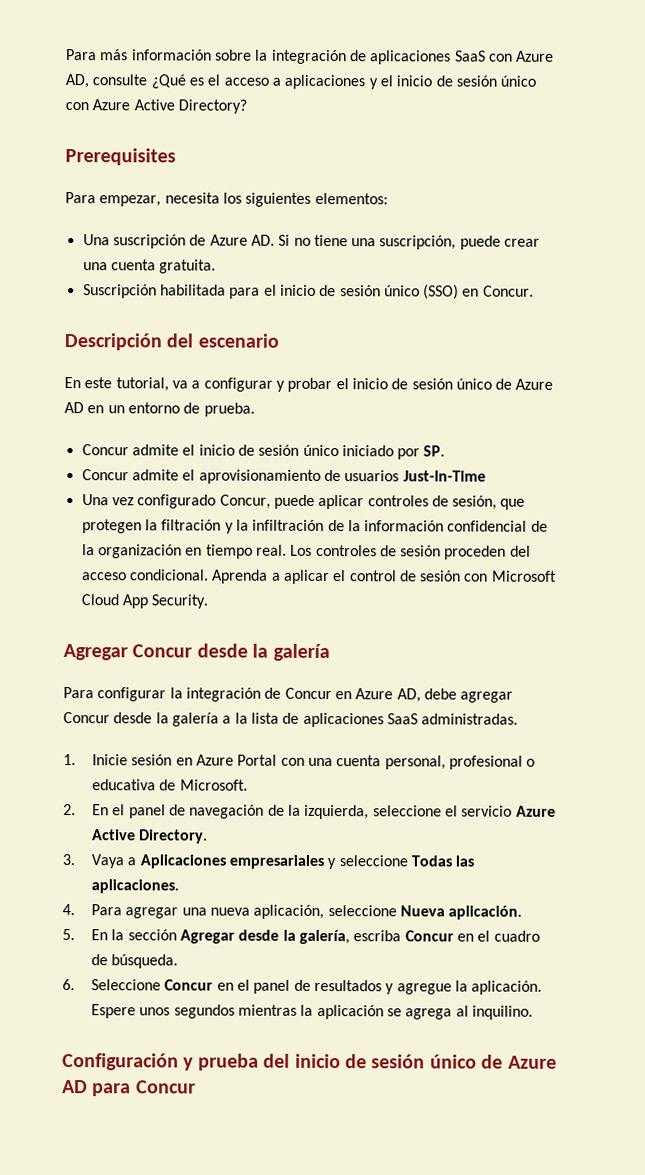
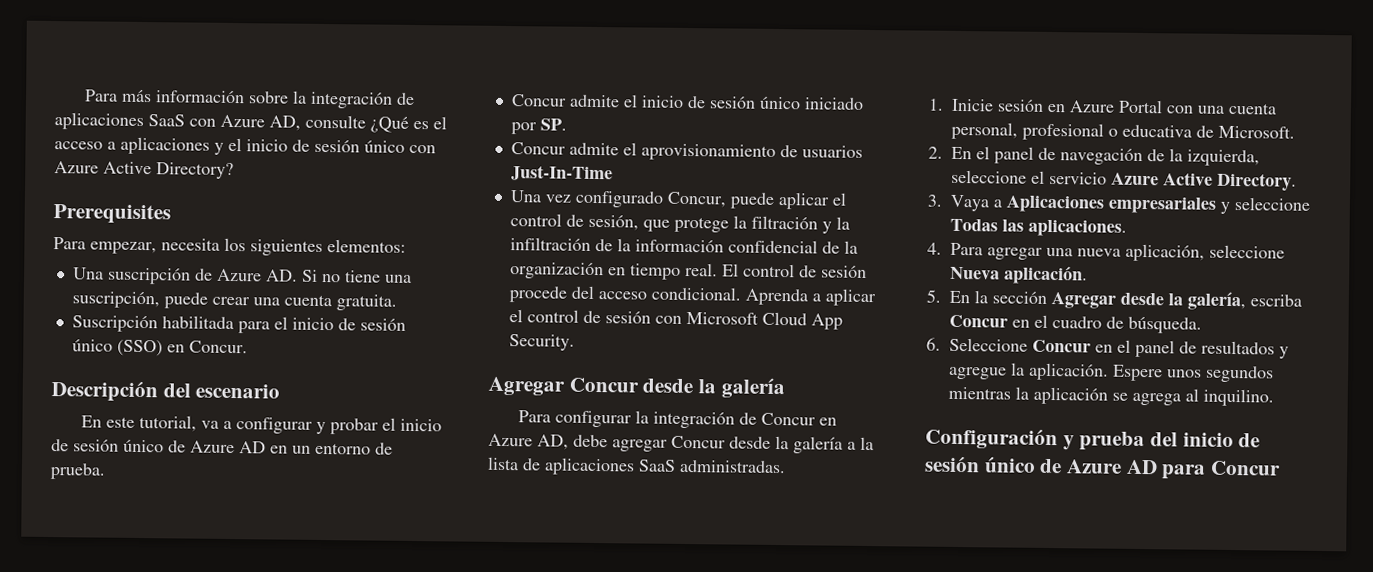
[367,495,429,507] controles -> [831,192,847,206] [509,213,562,227] el control
[81,519,142,534] protegen -> [673,216,729,233] protege
[290,544,507,560] Los controles de sesión proceden -> [721,263,867,278] [508,286,567,303] El control de sesión procede

